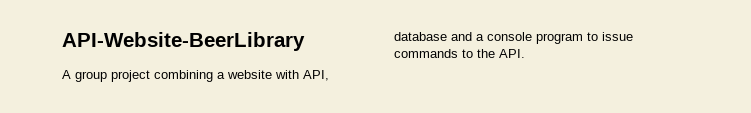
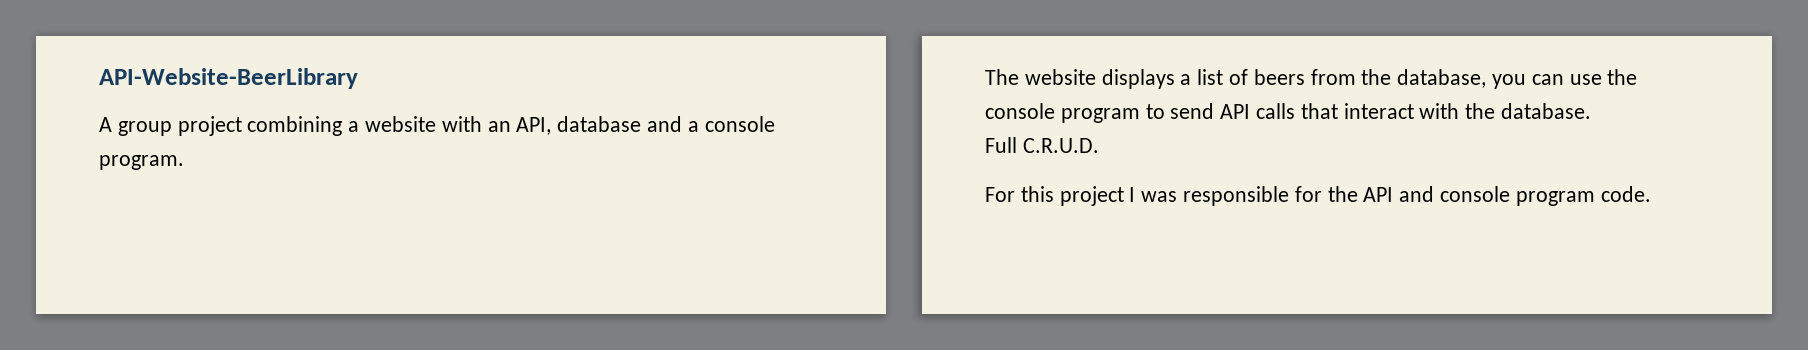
(299, 74) none -> [487,121,511,132] an
[536,32,633,44] [394,49,525,58] program to issue commands to the API. -> [99,155,184,170] [985,69,1638,89] [985,103,1592,123] [985,137,1099,153] [985,186,1651,206] program. // The website displays a list of beers from the database, you can use the console program to send API calls that interact with the database. // Full C.R.U.D. // For this project I was responsible for the API and console program code.

